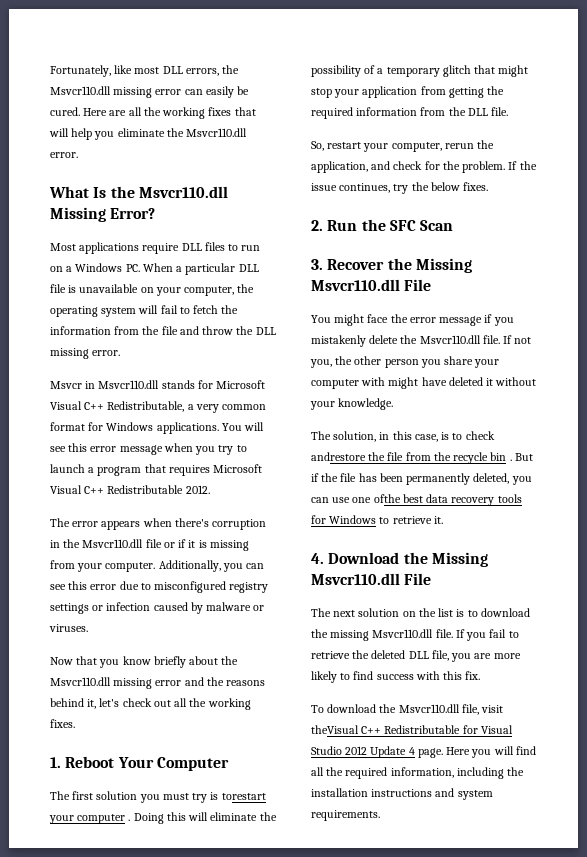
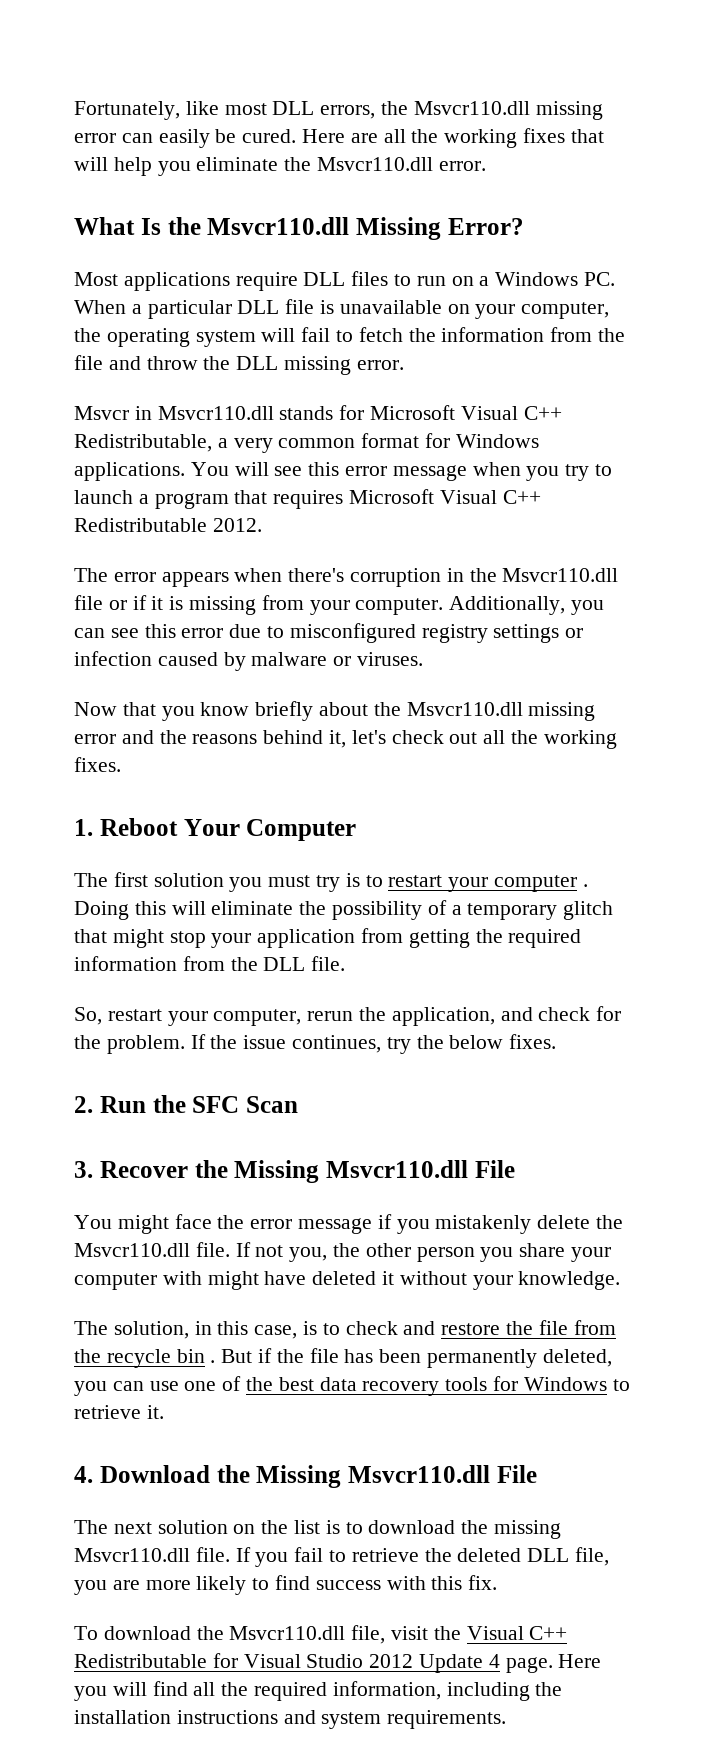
[221,793,266,800] torestart -> [365,875,443,887] to restart
[311,452,366,461] andrestore -> [403,1321,501,1335] and restore
[373,494,401,503] ofthe -> [222,1376,274,1391] of the
[311,725,359,734] theVisual -> [433,1626,524,1640] the Visual

